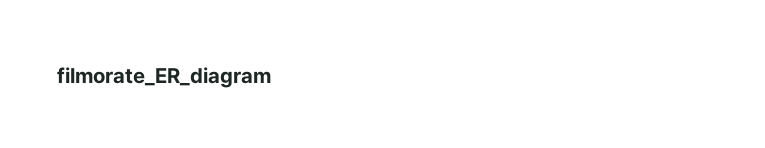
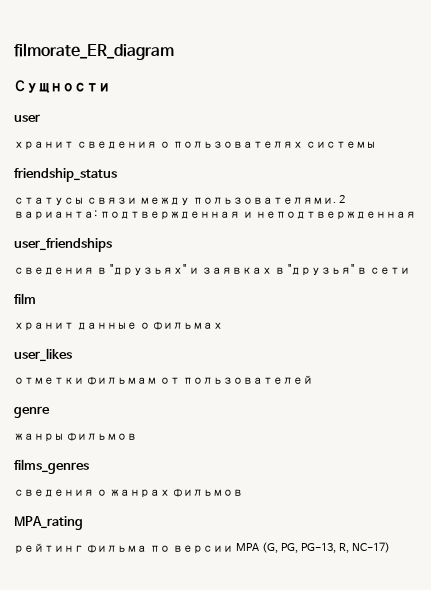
(271, 77) none -> [14,80,110,93] [14,114,40,122] [14,141,376,150] [14,168,117,182] [14,195,345,205] [14,210,416,220] [14,238,112,252] [14,264,410,276] [14,293,36,304] [14,321,223,331] [14,348,72,362] [14,375,313,385] [14,406,50,418] [14,432,137,442] [14,459,89,474] [14,488,243,498] [14,516,83,530] [14,542,390,554] // Сущности // user // хранит сведения о пользователях системы // friendship_status // статусы связи между пользователями. 2 варианта: подтвержденная и неподтвержденная // user_friendships // сведения в "друзьях" и заявках в "друзья" в сети // film // хранит данные о фильмах // user_likes // отметки фильмам от пользователей // genre // жанры фильмов // films_genres // сведения о жанрах фильмов // MPA_rating // рейтинг фильма по версии MPA (G, PG, PG-13, R, NC-17)

